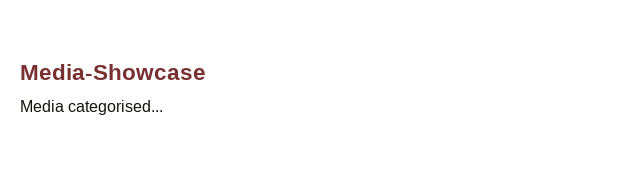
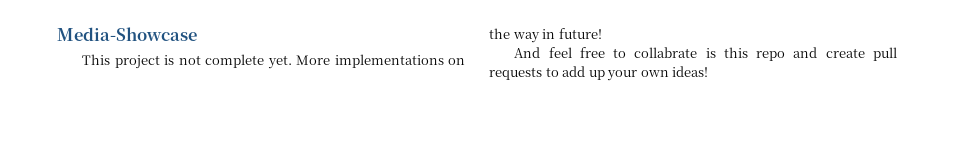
[20,100,164,115] Media categorised... -> [82,54,465,69] [489,28,602,43] [514,47,897,61] [489,66,709,81] This project is not complete yet. More implementations on the way in future! // And feel free to collabrate is this repo and create pull requests to add up your own ideas!

